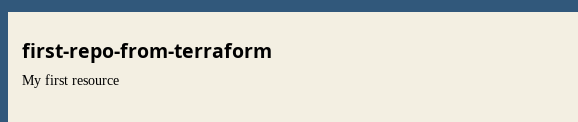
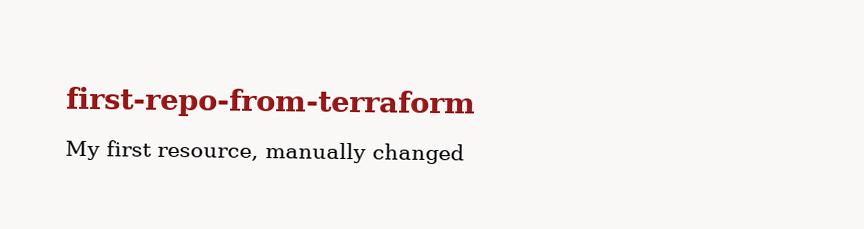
[72,78,119,85] resource -> [157,142,464,165] resource, manually changed

